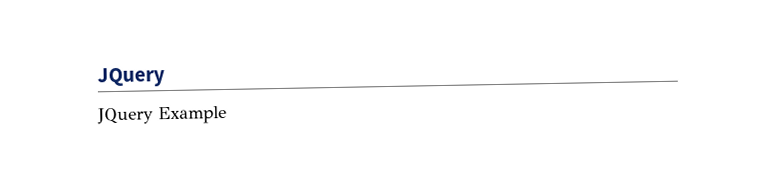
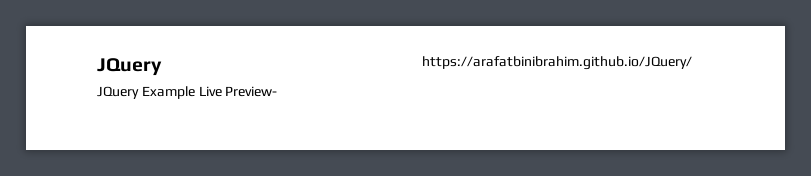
(227, 115) none -> [198,86,278,97] [422,56,692,70] Live Preview- https://arafatbinibrahim.github.io/JQuery/

